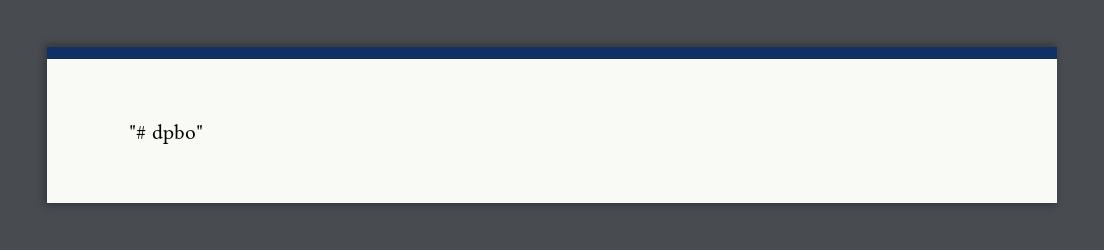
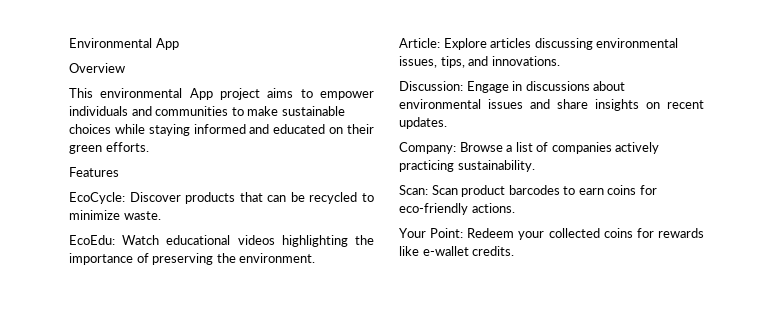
[129,124,203,144] "# dpbo" -> [69,38,179,50] [69,63,125,73] [69,88,374,100] [69,106,345,116] [69,124,374,136] [69,142,149,154] [69,167,119,177] [69,192,374,204] [69,210,161,220] [69,235,374,247] [69,253,316,265] [399,38,679,50] [399,56,560,68] [399,81,626,93] [399,99,704,111] [399,117,447,129] [399,142,660,154] [399,160,535,172] [399,185,657,197] [399,203,515,215] [399,228,704,240] [399,246,515,256] Environmental App // Overview // This environmental App project aims to empower individuals and communities to make sustainable choices while staying informed and educated on their green efforts. // Features // EcoCycle: Discover products that can be recycled to minimize waste. // EcoEdu: Watch educational videos highlighting the importance of preserving the environment. // Article: Explore articles discussing environmental issues, tips, and innovations. // Discussion: Engage in discussions about environmental issues and share insights on recent updates. // Company: Browse a list of companies actively practicing sustainability. // Scan: Scan product barcodes to earn coins for eco-friendly actions. // Your Point: Redeem your collected coins for rewards like e-wallet credits.

